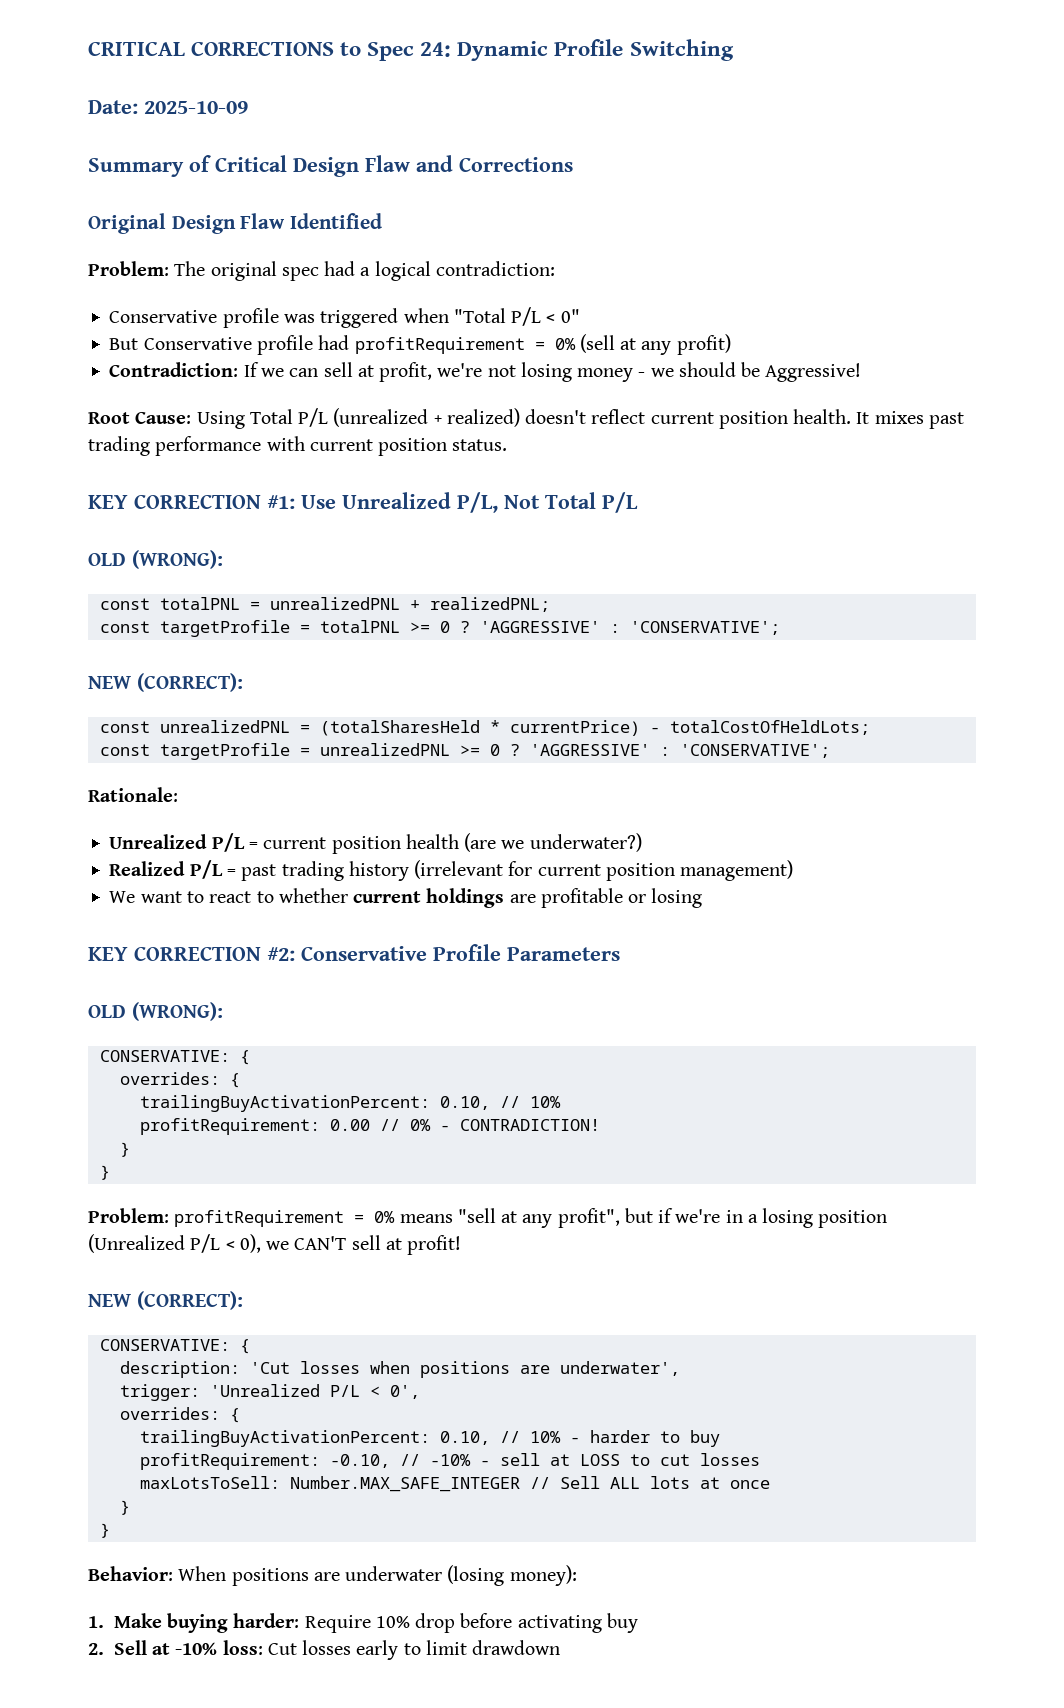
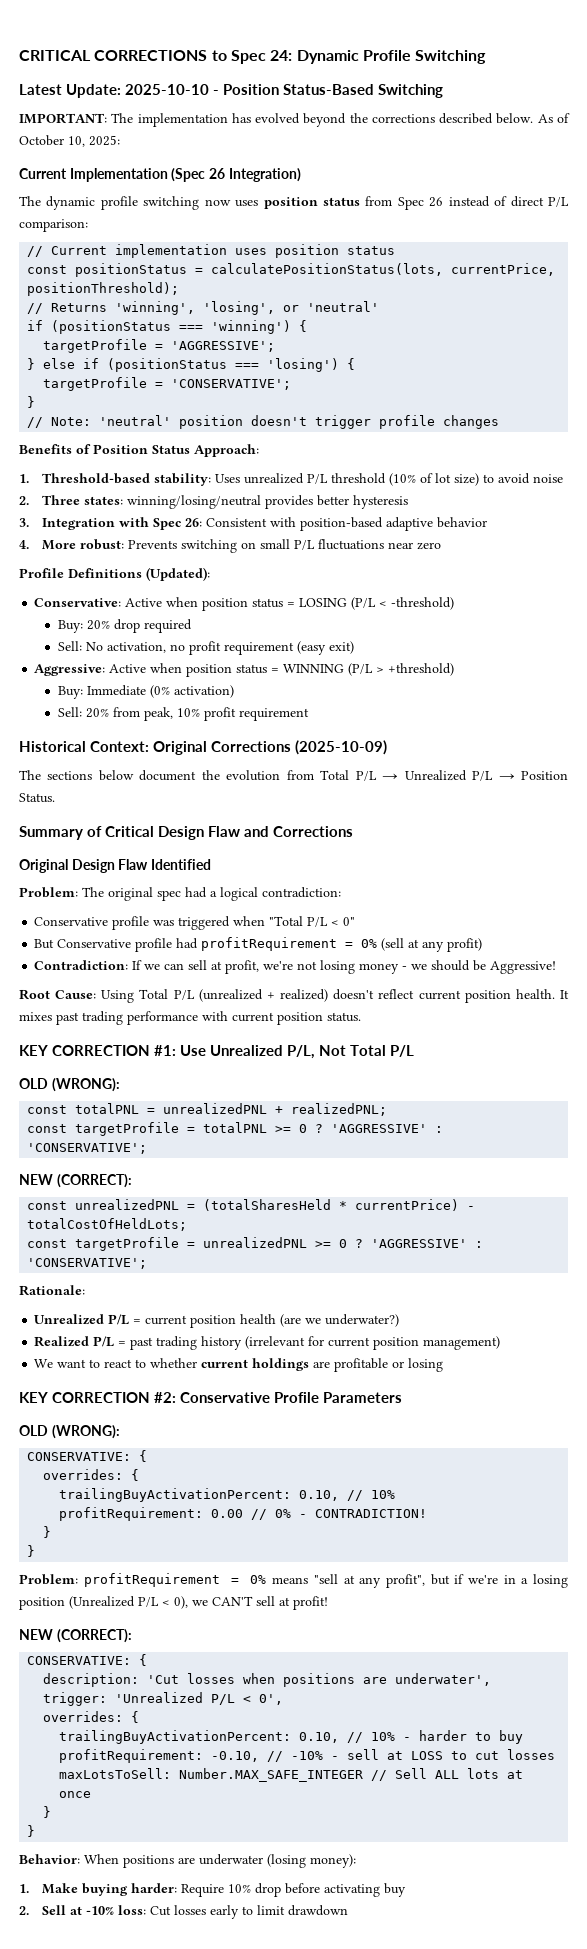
[88,100,248,114] Date: 2025-10-09 -> [19,84,443,98] [19,113,570,127] [19,135,120,147] [19,168,301,182] [19,196,570,210] [19,219,88,232] [27,244,396,258] [27,263,556,277] [27,282,180,296] [27,301,380,315] [27,320,308,334] [43,339,276,353] [27,358,356,372] [43,377,292,391] [27,396,36,408] [27,415,500,429] [19,444,259,457] [19,473,564,486] [19,495,409,509] [19,517,488,531] [19,539,442,553] [19,567,210,581] [34,597,455,611] [57,619,192,633] [57,641,354,655] [34,663,455,677] [57,685,234,699] [57,707,309,721] [19,740,387,755] [19,770,568,781] [19,793,55,803] Latest Update: 2025-10-10 - Position Status-Based Switching // IMPORTANT: The implementation has evolved beyond the corrections described below. As of October 10, 2025: // Current Implementation (Spec 26 Integration) // The dynamic profile switching now uses position status from Spec 26 instead of direct P/L comparison: // // Current implementation uses position status // const positionStatus = calculatePositionStatus(lots, currentPrice, positionThreshold); // // Returns 'winning', 'losing', or 'neutral' // if (positionStatus === 'winning') { // targetProfile = 'AGGRESSIVE'; // } else if (positionStatus === 'losing') { // targetProfile = 'CONSERVATIVE'; // } // // Note: 'neutral' position doesn't trigger profile changes // Benefits of Position Status Approach: // 1. Threshold-based stability: Uses unrealized P/L threshold (10% of lot size) to avoid noise // 2. Three states: winning/losing/neutral provides better hysteresis // 3. Integration with Spec 26: Consistent with position-based adaptive behavior // 4. More robust: Prevents switching on small P/L fluctuations near zero // Profile Definitions (Updated): // Conservative: Active when position status = LOSING (P/L < -threshold) // Buy: 20% drop required // Sell: No activation, no profit requirement (easy exit) // Aggressive: Active when position status = WINNING (P/L > +threshold) // Buy: Immediate (0% activation) // Sell: 20% from peak, 10% profit requirement // Historical Context: Original Corrections (2025-10-09) // The sections below document the evolution from Total P/L → Unrealized P/L → Position Status.

